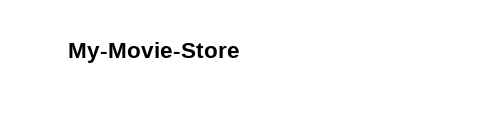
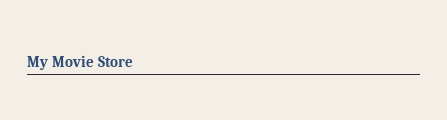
[68,42,240,63] My-Movie-Store -> [27,55,134,70] My Movie Store

